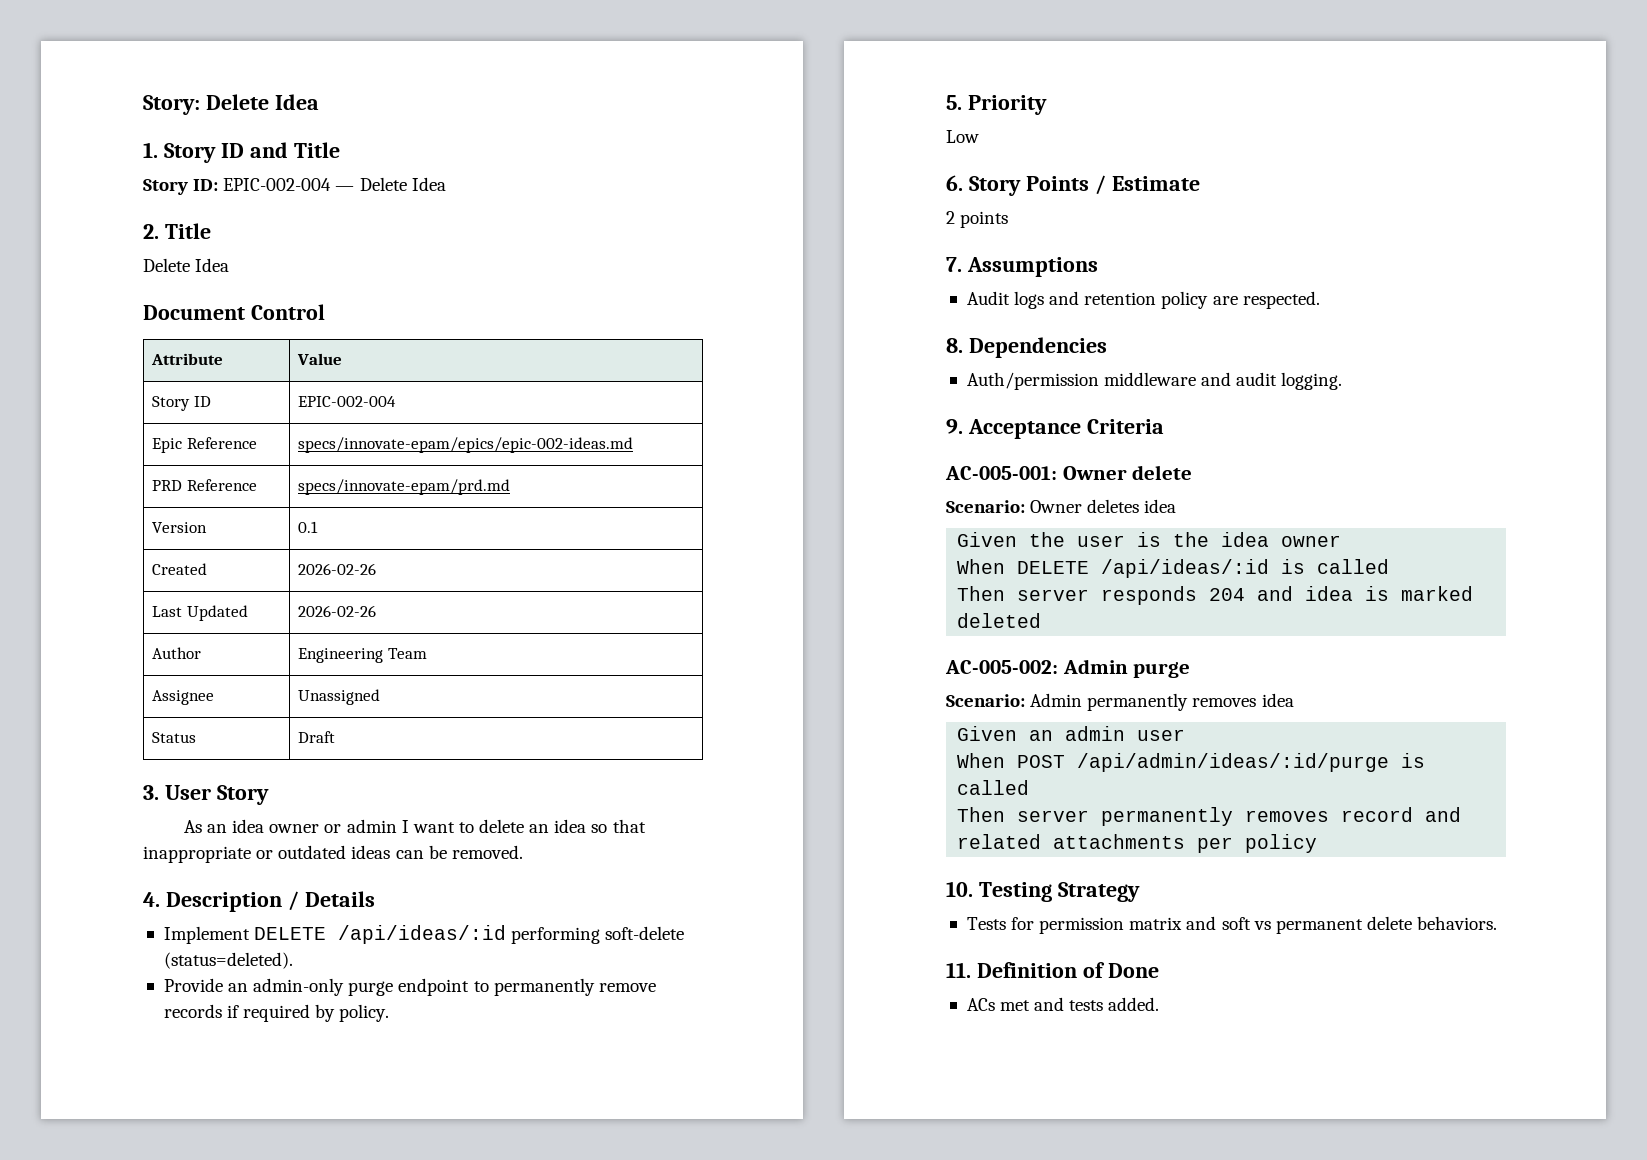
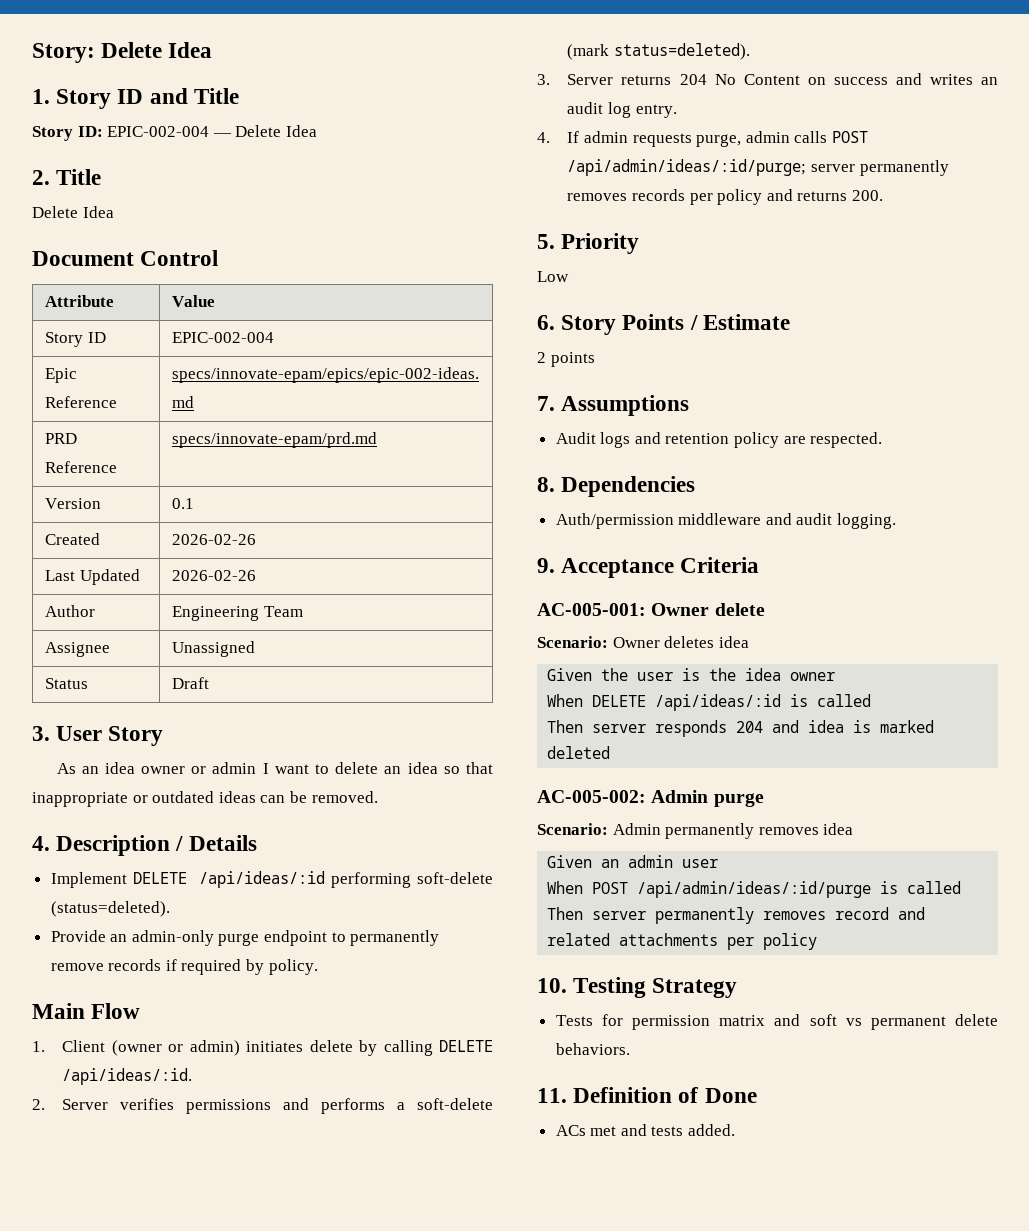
(390, 1013) none -> [32,1003,141,1019] [32,1040,493,1056] [62,1068,193,1085] [32,1098,493,1114] [567,43,751,60] [537,73,998,85] [567,102,677,118] [537,131,868,147] [567,159,949,176] [567,189,883,205] // Main Flow // 1. Client (owner or admin) initiates delete by calling DELETE /api/ideas/:id. // 2. Server verifies permissions and performs a soft-delete (mark status=deleted). // 3. Server returns 204 No Content on success and writes an audit log entry. // 4. If admin requests purge, admin calls POST /api/admin/ideas/:id/purge; server permanently removes records per policy and returns 200.

